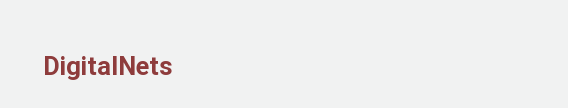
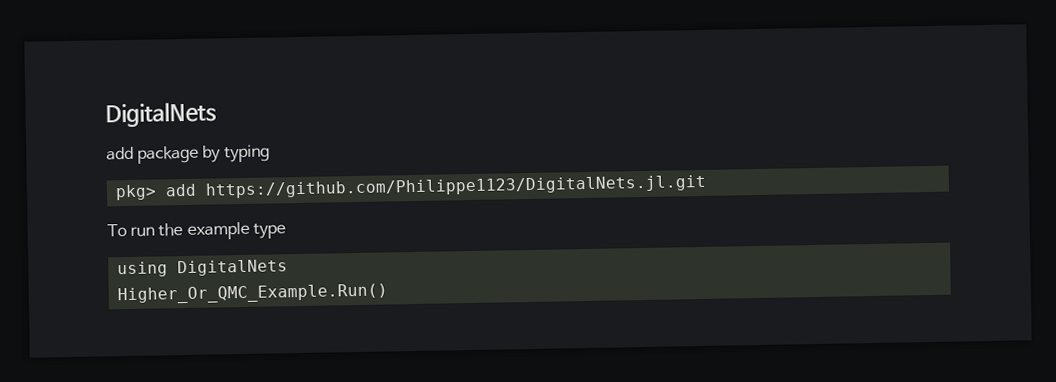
[43,56,173,80] DigitalNets -> [105,101,217,128] [106,144,270,164] [115,174,708,201] [107,221,286,240] [117,259,289,278] [117,283,389,305] DigitalNets // add package by typing // pkg> add https://github.com/Philippe1123/DigitalNets.jl.git // To run the example type // using DigitalNets // Higher_Or_QMC_Example.Run()

